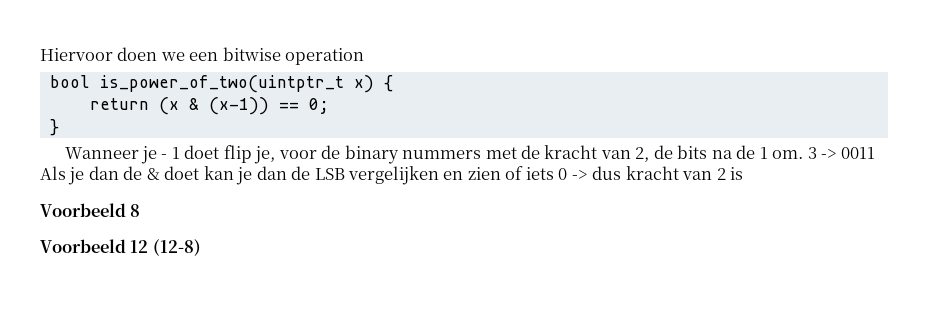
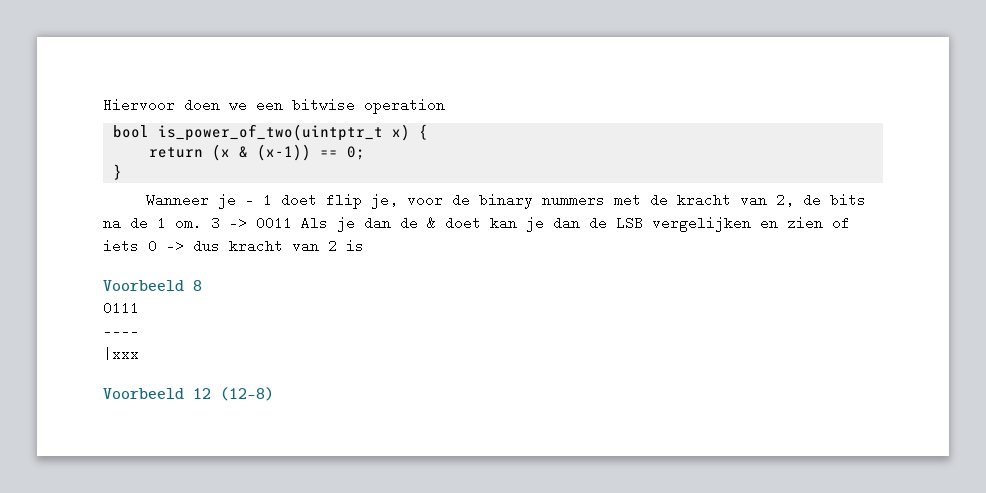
(141, 210) none -> [103,301,139,315] [103,324,139,338] [103,347,139,360] // 0111 // ---- // |xxx

